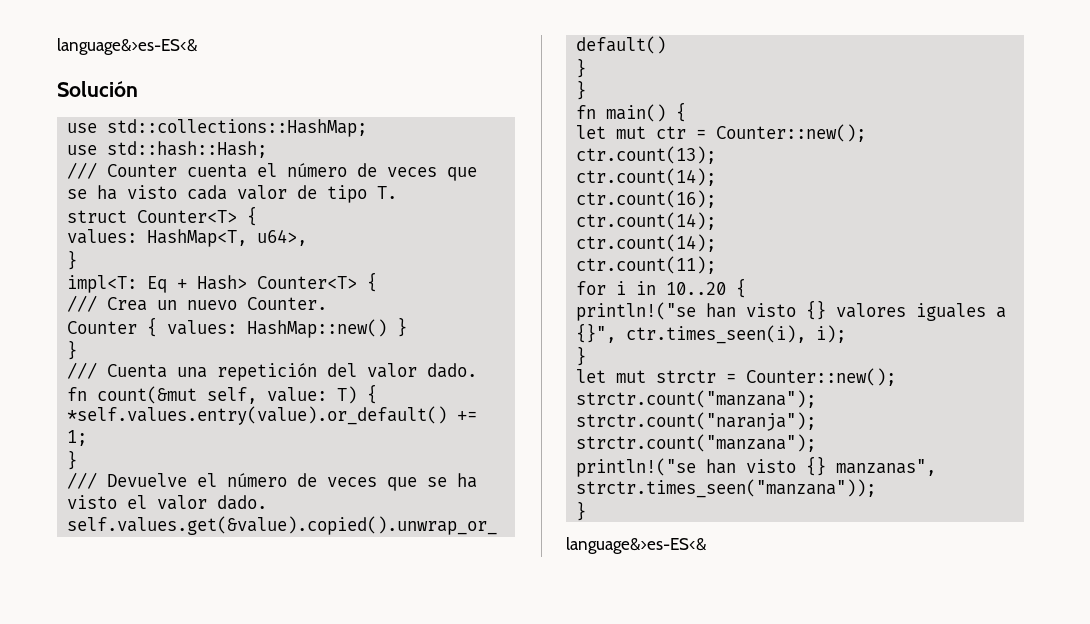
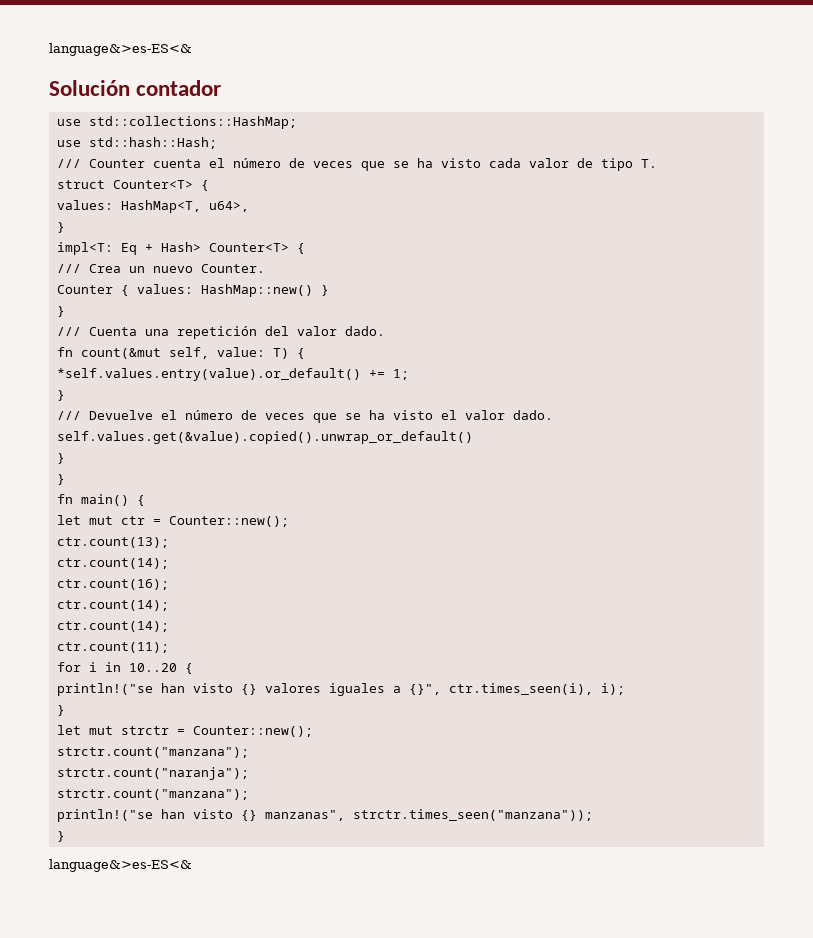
(138, 89) none -> [136,80,222,96] contador

